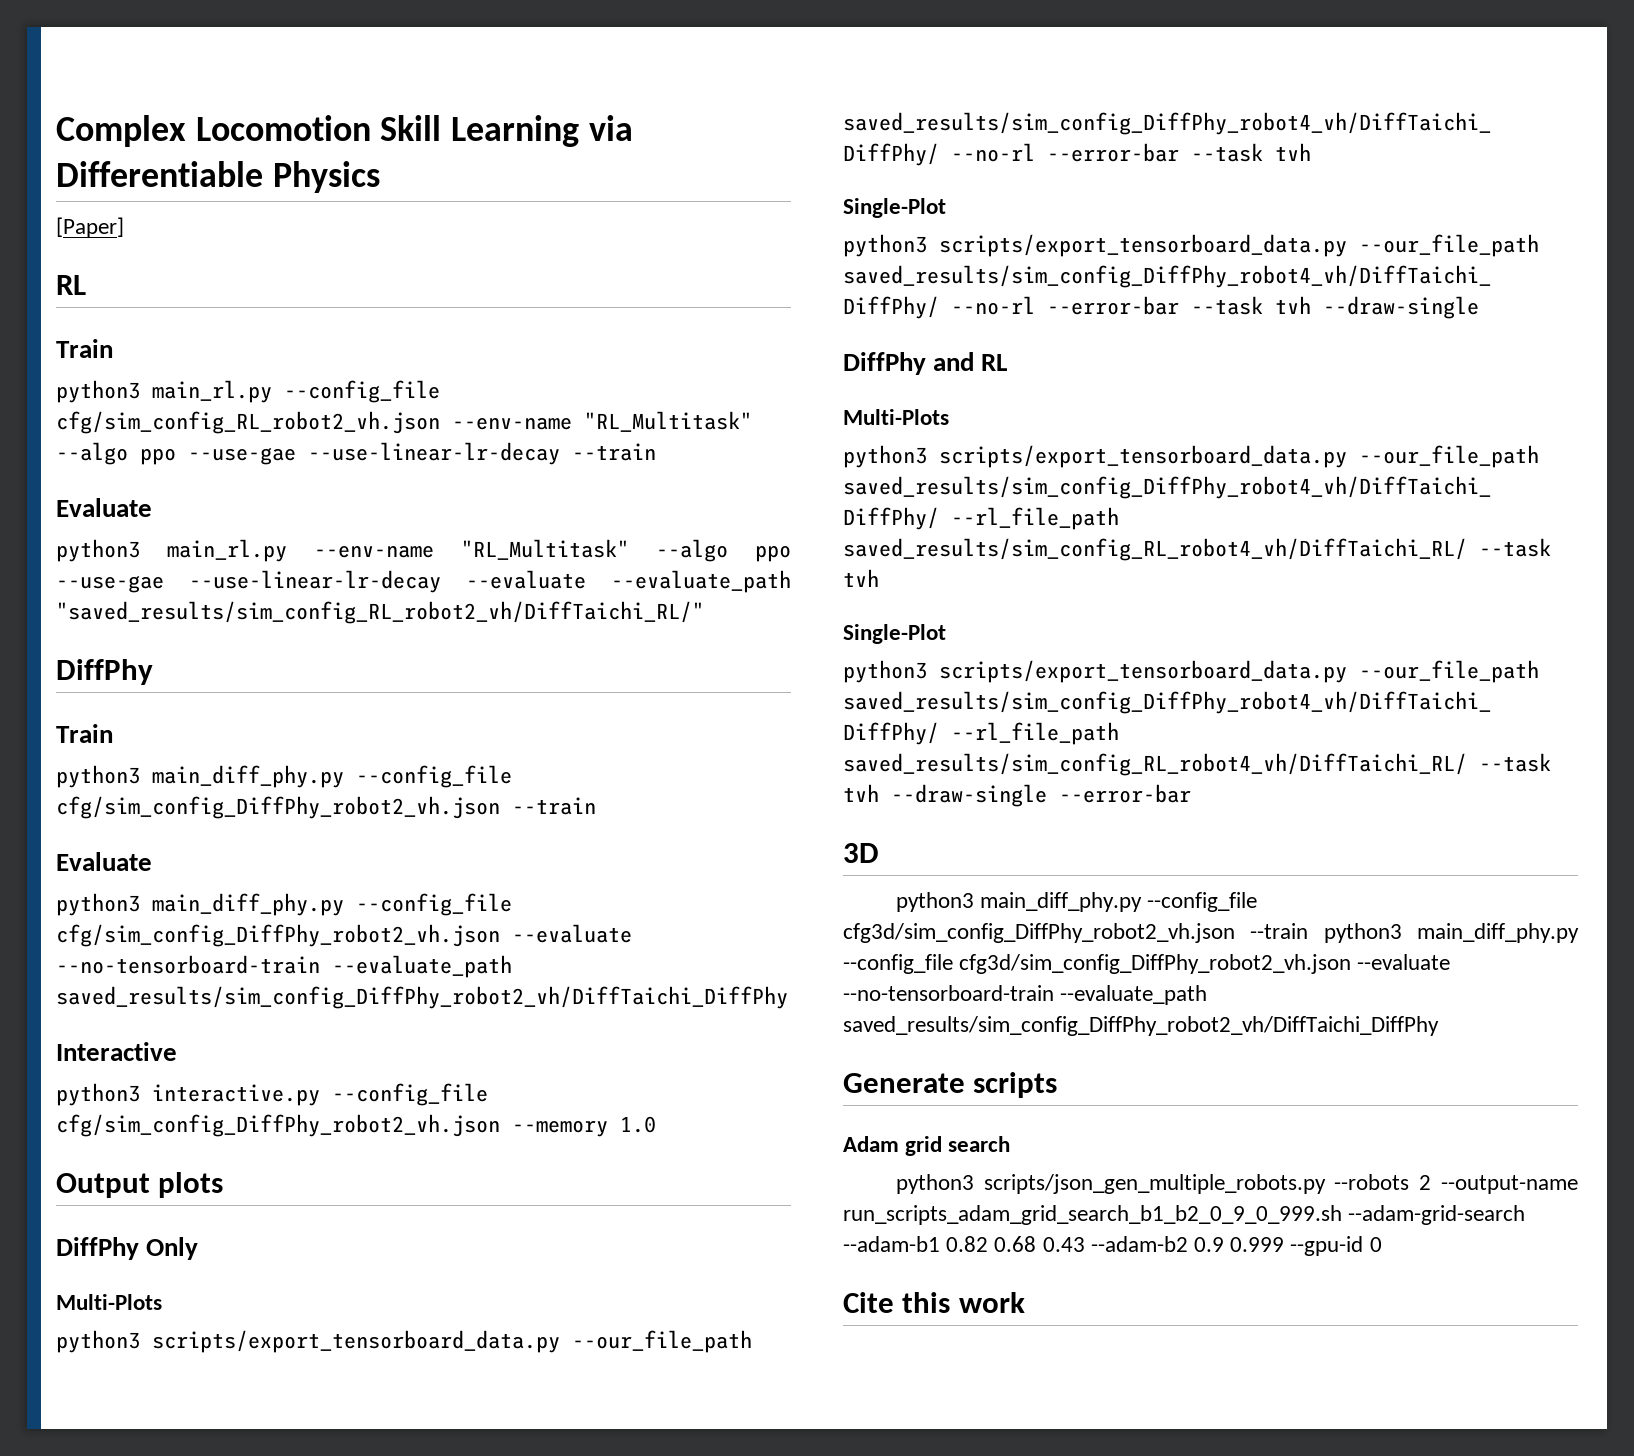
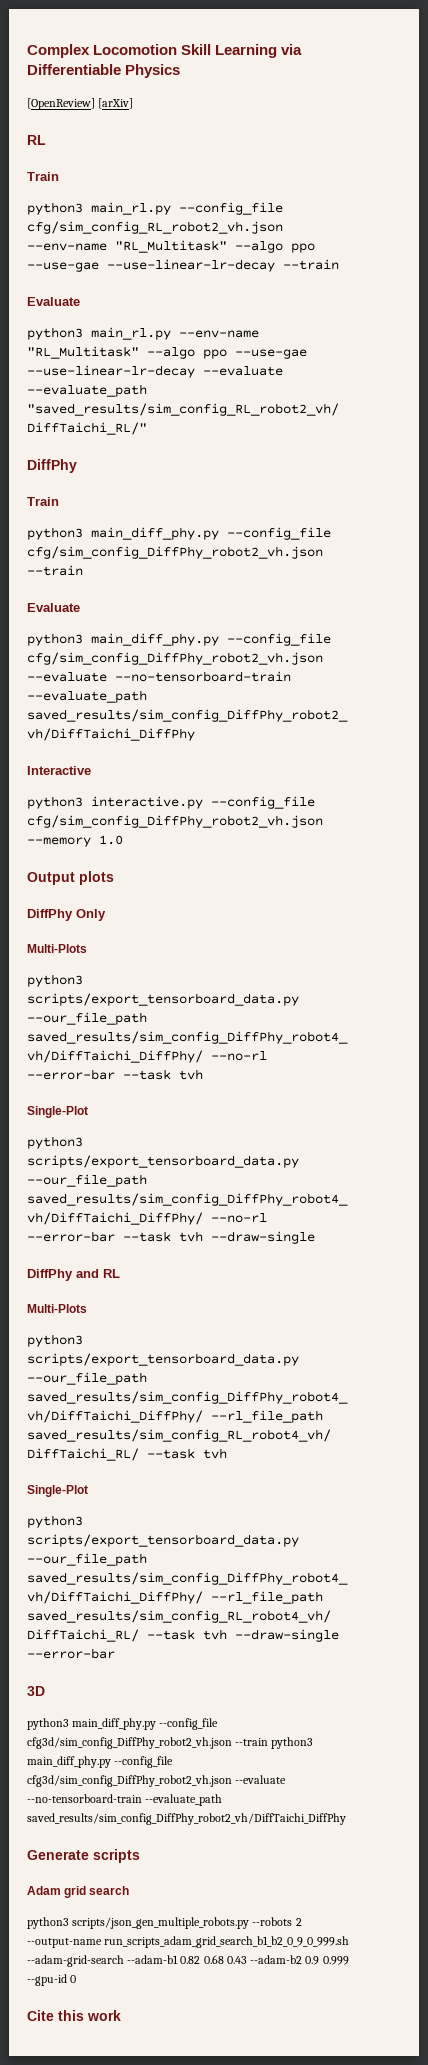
[56,217,124,238] [Paper] -> [27,98,134,110] [OpenReview] [arXiv]

